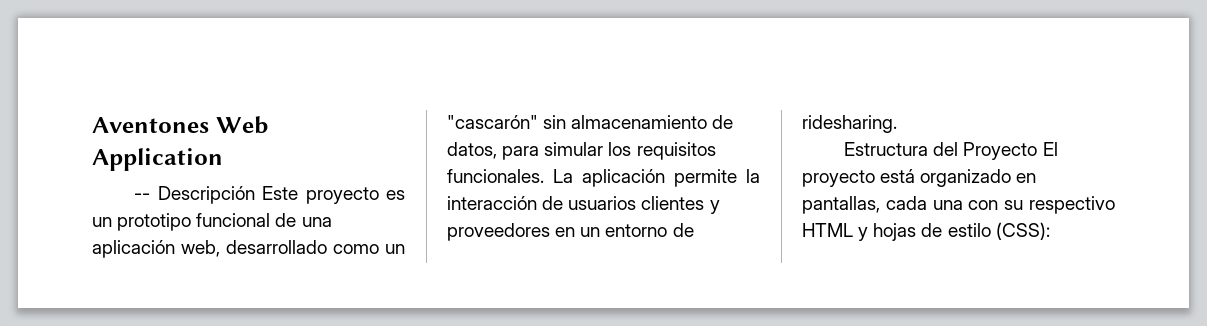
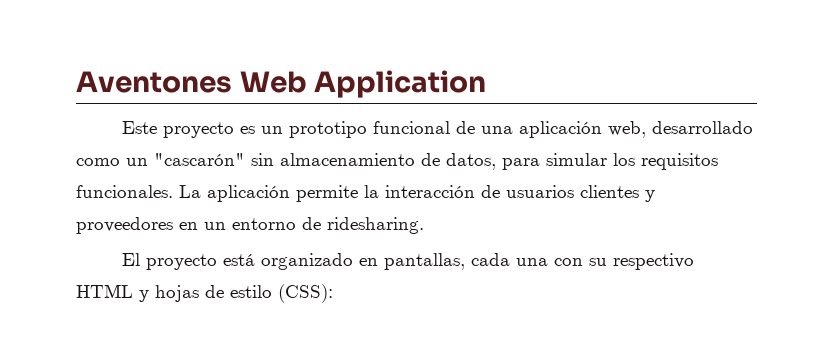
[134,186,255,204] -- Descripción -> (487, 84) none
[844,142,1038,160] Estructura del Proyecto -> (424, 225) none

